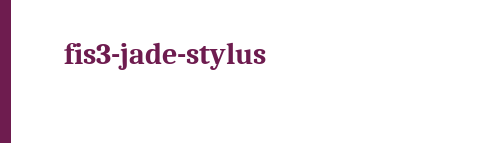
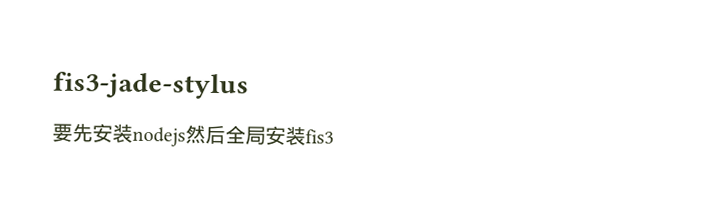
(266, 56) none -> [52,122,334,147] // 要先安装nodejs然后全局安装fis3

